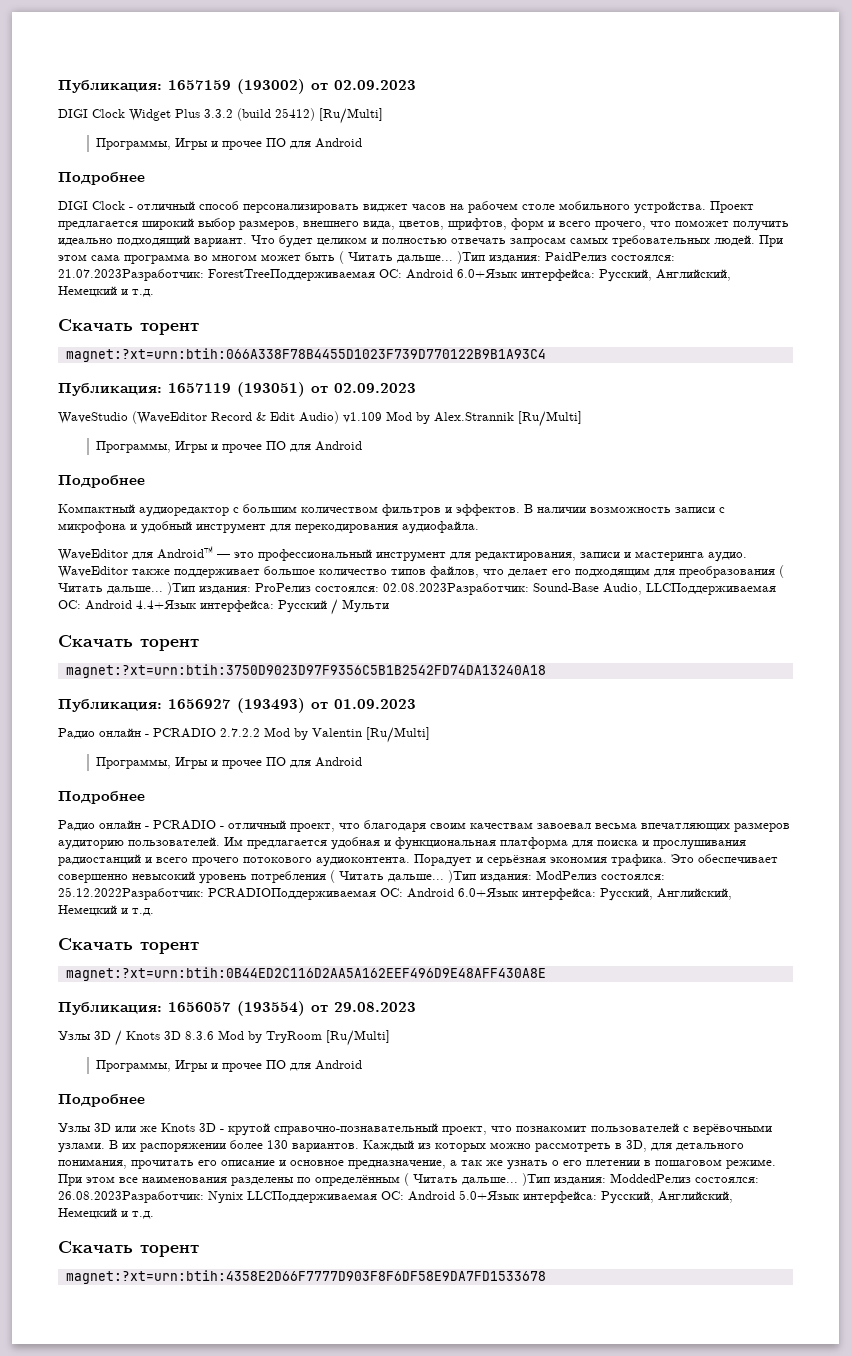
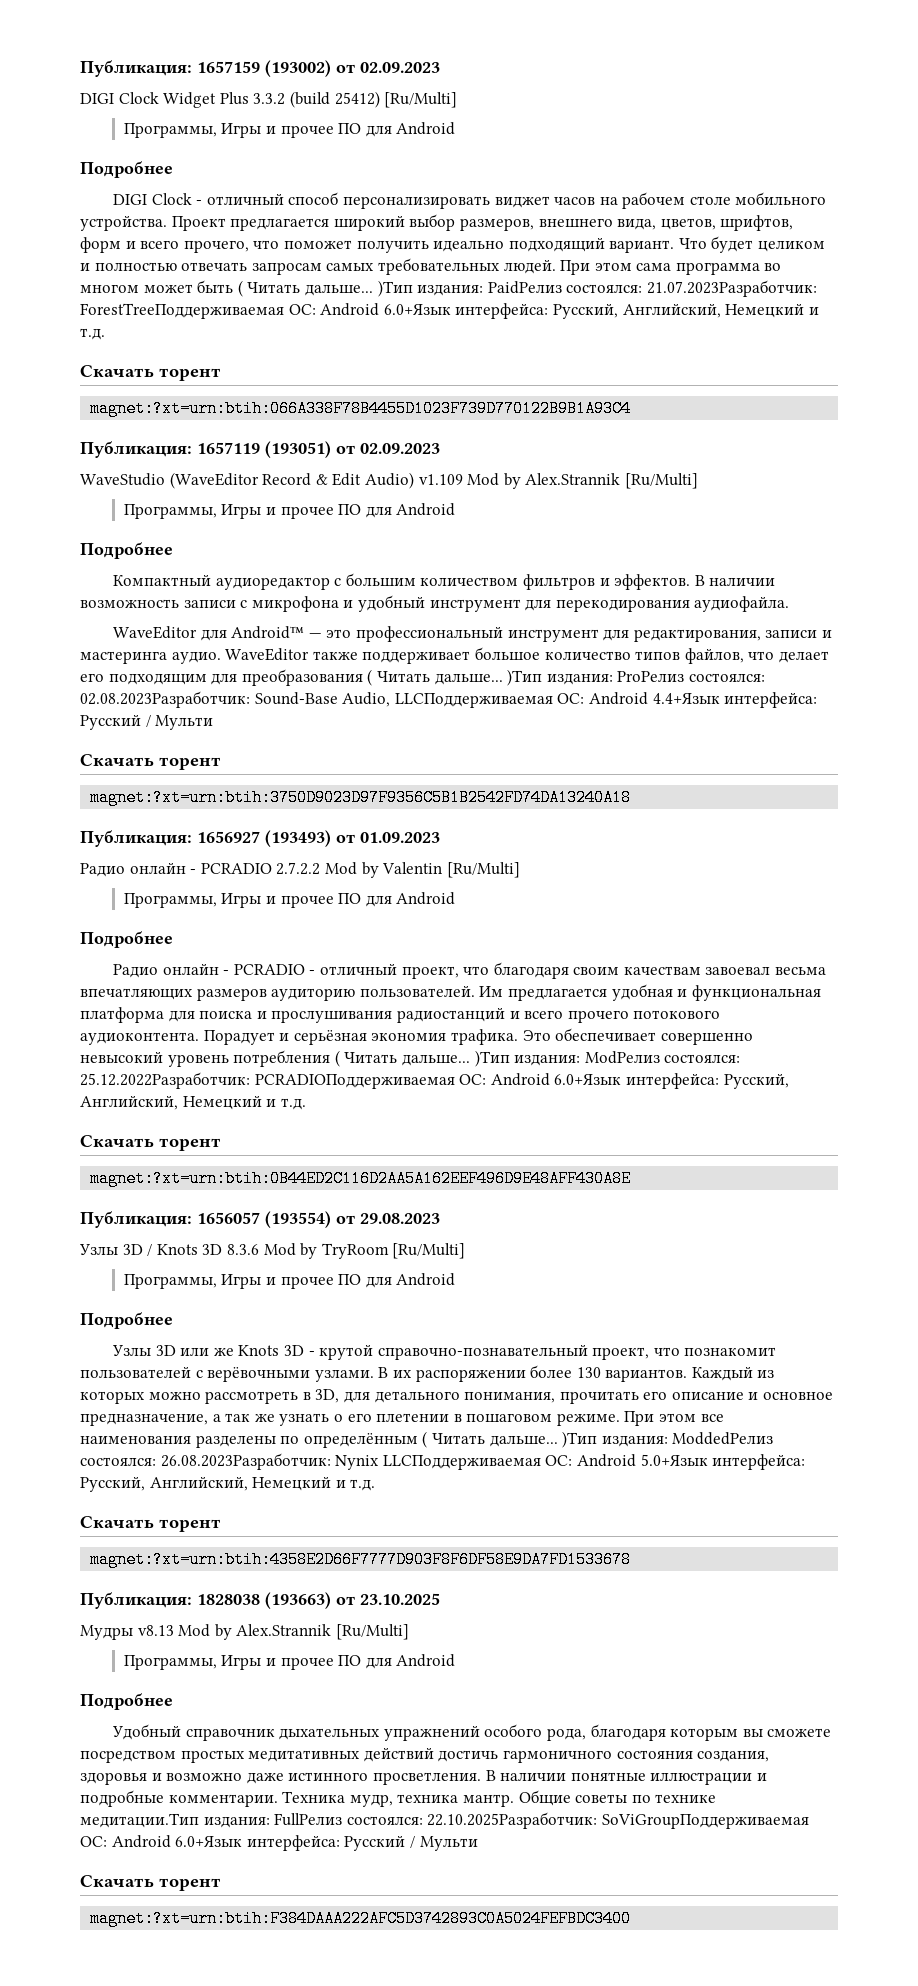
(546, 1277) none -> [80,1592,440,1609] [80,1624,409,1640] [123,1654,456,1670] [80,1693,173,1710] [111,1724,832,1741] [80,1747,770,1763] [80,1770,767,1785] [80,1790,717,1807] [80,1812,809,1829] [80,1835,478,1851] [80,1875,221,1891] [90,1910,632,1927] // Публикация: 1828038 (193663) от 23.10.2025 // Мудры v8.13 Mod by Alex.Strannik [Ru/Multi] // Программы, Игры и прочее ПО для Android // Подробнее // Удобный справочник дыхательных упражнений особого рода, благодаря которым вы сможете посредством простых медитативных действий достичь гармоничного состояния создания, здоровья и возможно даже истинного просветления. В наличии понятные иллюстрации и подробные комментарии. Техника мудр, техника мантр. Общие советы по технике медитации.Тип издания: FullРелиз состоялся: 22.10.2025Разработчик: SoViGroupПоддерживаемая ОС: Android 6.0+Язык интерфейса: Русский / Мульти // Скачать торент // magnet:?xt=urn:btih:F384DAAA222AFC5D3742893C0A5024FEFBDC3400

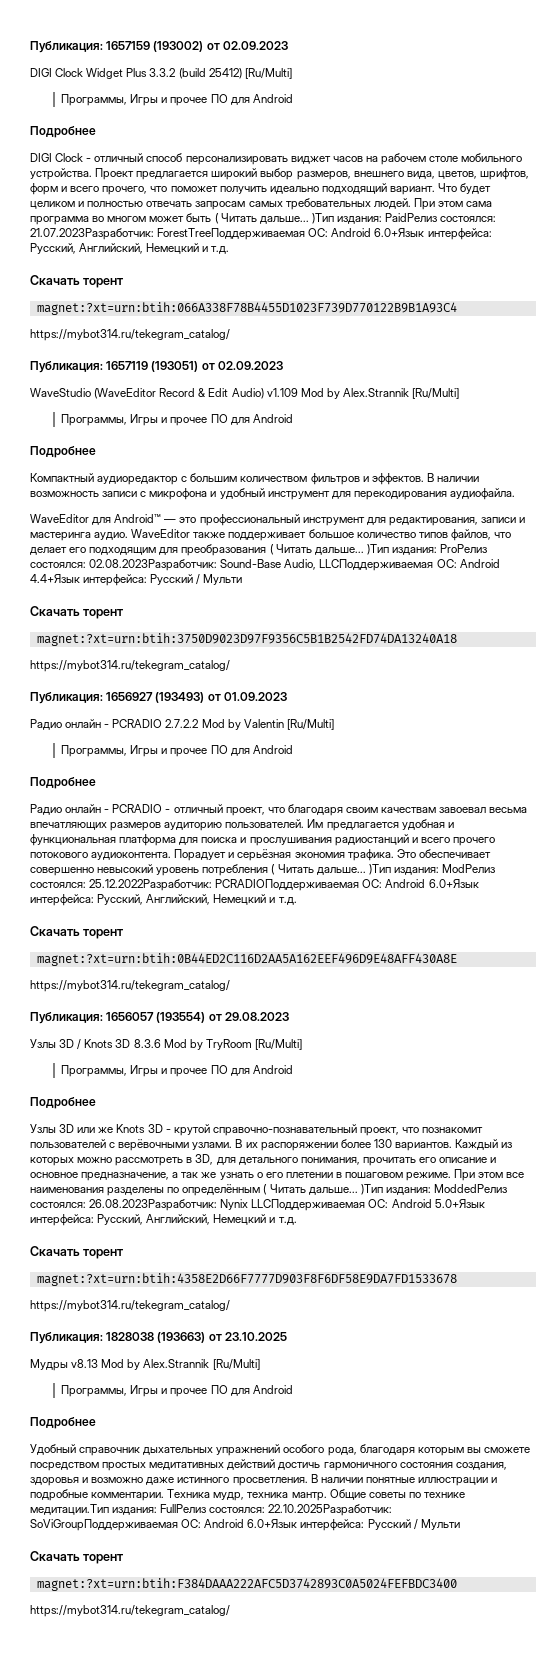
(632, 408) none -> [30,329,230,341] // https://mybot314.ru/tekegram_catalog/
(632, 797) none -> [30,660,230,672] // https://mybot314.ru/tekegram_catalog/
(632, 1178) none -> [30,980,230,992] // https://mybot314.ru/tekegram_catalog/
(632, 1559) none -> [30,1300,230,1312] // https://mybot314.ru/tekegram_catalog/
(632, 1918) none -> [30,1605,230,1617] // https://mybot314.ru/tekegram_catalog/

